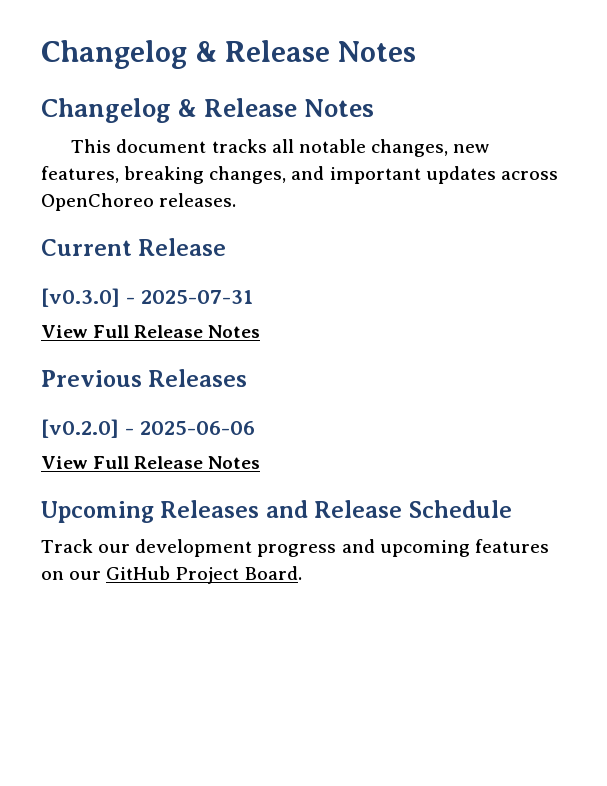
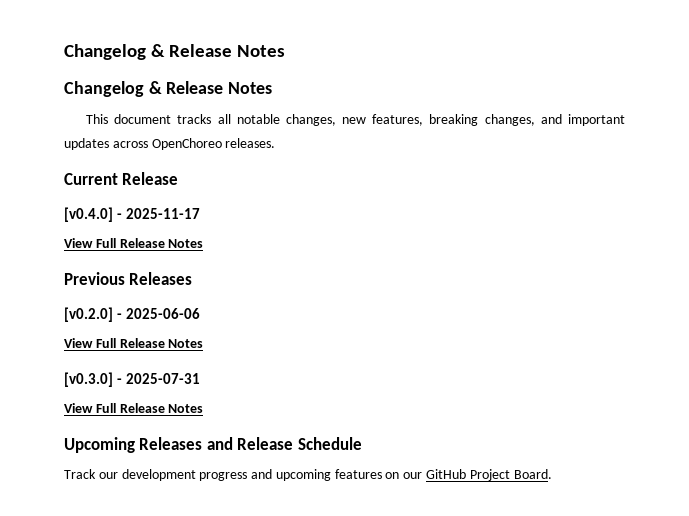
[41,288,253,307] [v0.3.0] - 2025-07-31 -> [64,207,201,222] [v0.4.0] - 2025-11-17
(261, 462) none -> [64,372,201,387] [64,403,204,413] // [v0.3.0] - 2025-07-31 // View Full Release Notes

